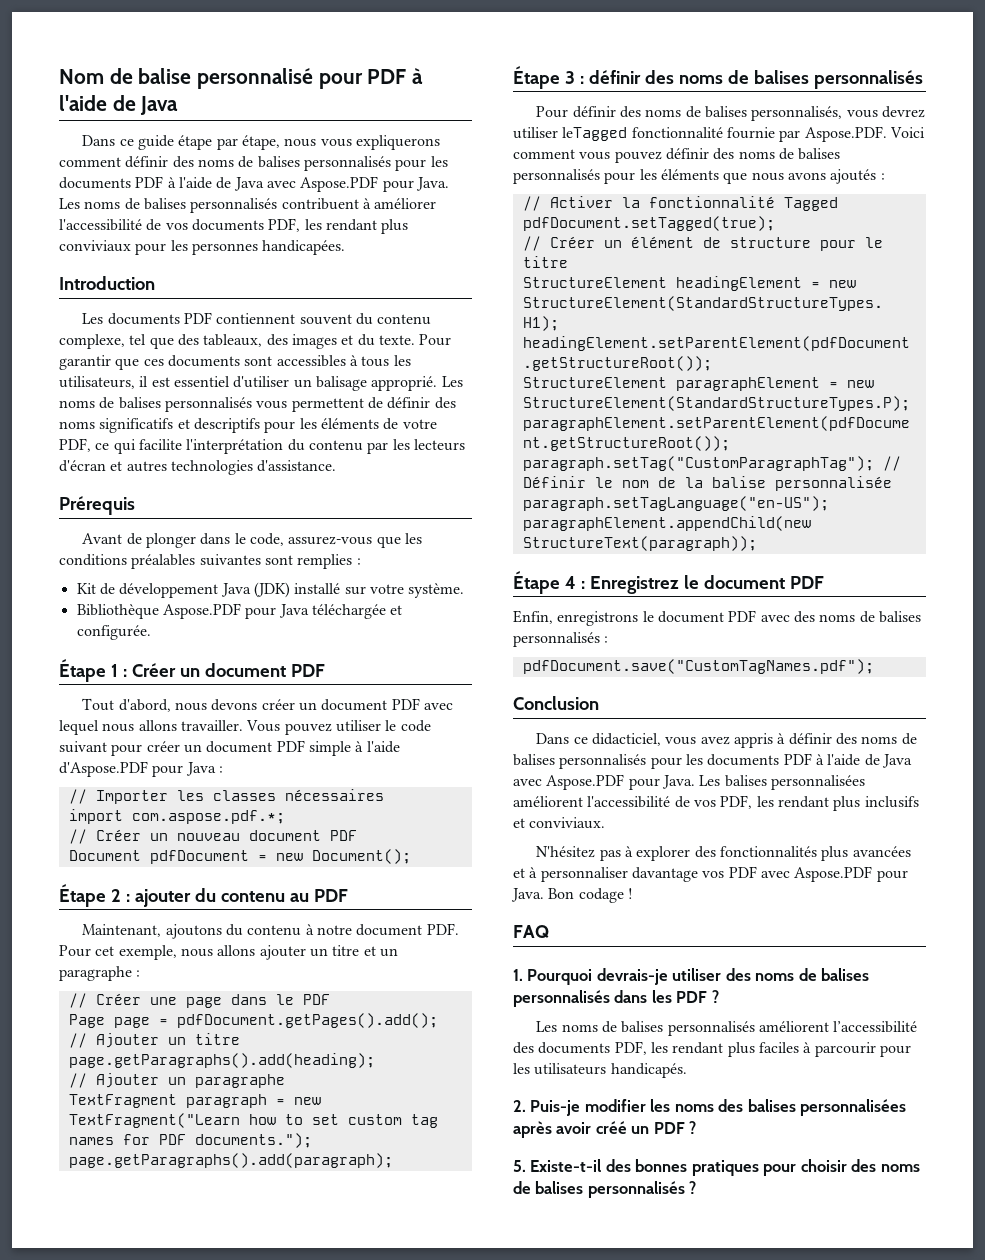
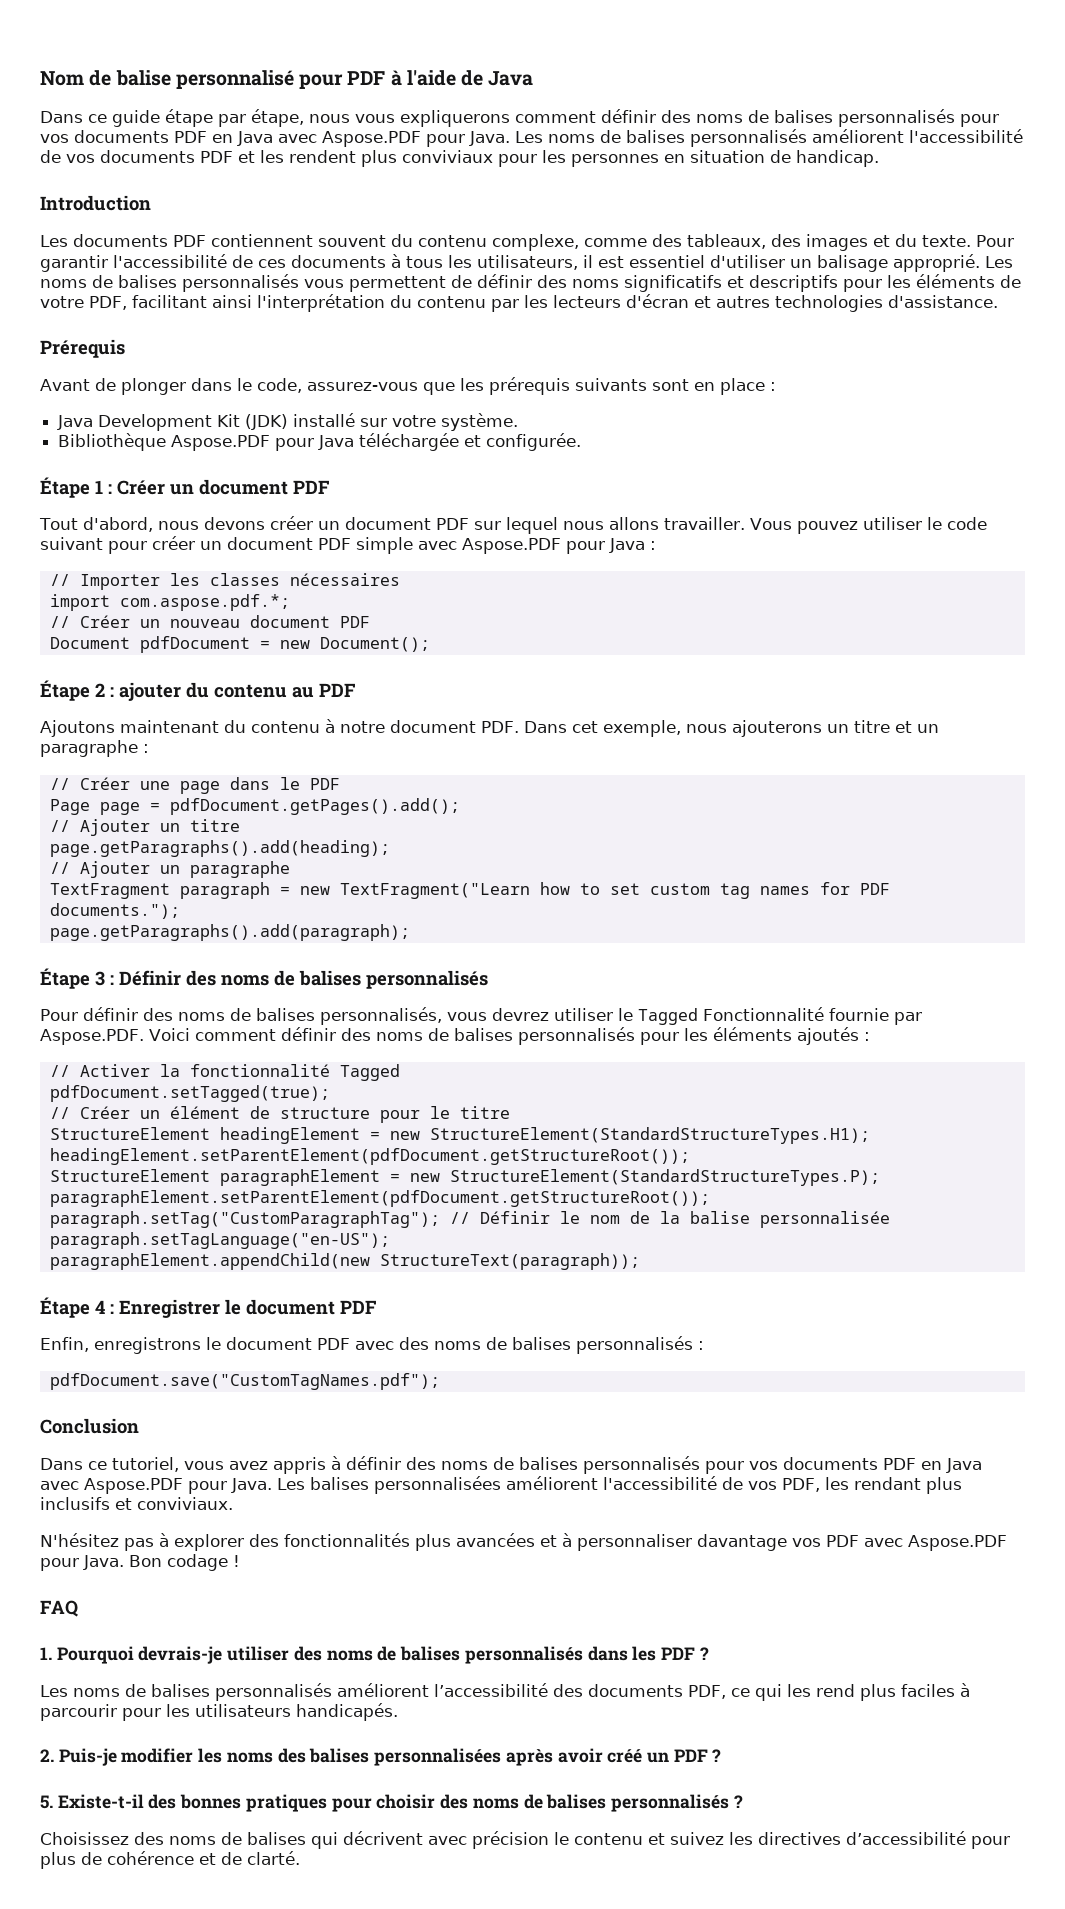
[430,156,448,167] [59,176,232,189] les documents PDF à l'aide de -> [40,130,233,143] vos documents PDF en
[281,198,437,210] contribuent à améliorer -> [812,129,904,143] améliorent
[268,218,377,232] PDF, les rendant -> [200,150,356,163] PDF et les rendent
[262,240,346,255] handicapées. -> [664,150,879,167] en situation de handicap.
[129,334,174,349] tel que -> [584,238,647,247] comme
[115,355,346,370] que ces documents sont accessibles -> [113,254,386,268] l'accessibilité de ces documents
[95,439,182,454] ce qui facilite -> [132,295,252,308] facilitant ainsi
[59,554,361,569] [76,583,251,598] conditions préalables suivantes sont remplies : // Kit de développement Java -> [488,377,776,395] [57,414,241,431] prérequis suivants sont en place : // Java Development Kit
[424,703,454,710] avec -> [473,521,501,530] sur
[355,741,400,753] [59,761,148,777] à l'aide d'Aspose.PDF -> [418,538,561,554] avec Aspose.PDF
[82,924,222,939] Maintenant, ajoutons -> [40,720,219,737] Ajoutons maintenant
[59,945,91,957] Pour -> [523,721,567,733] Dans
[217,945,306,960] allons ajouter -> [731,720,822,737] ajouterons
[588,70,641,84] définir -> [119,970,181,986] Définir
[562,127,723,141] leTagged fonctionnalité -> [618,1007,824,1025] le Tagged Fonctionnalité
[579,151,662,163] vous pouvez -> (276, 1035) none
[723,172,826,184] que nous avons -> (792, 1034) none
[589,576,679,594] Enregistrez -> [119,1299,220,1318] Enregistrer
[592,733,662,746] didacticiel, -> [112,1457,179,1472] tutoriel,
[685,753,880,766] les documents PDF à l'aide de -> [749,1457,942,1470] vos documents PDF en
[650,1042,724,1054] les rendant -> [731,1684,855,1701] ce qui les rend
(697, 1187) none -> [40,1831,1010,1849] [40,1851,300,1869] // Choisissez des noms de balises qui décrivent avec précision le contenu et suivez les directives d’accessibilité pour plus de cohérence et de clarté.

